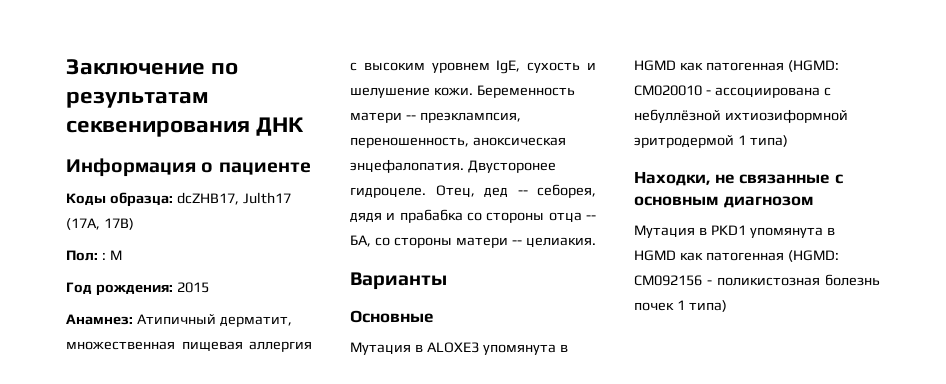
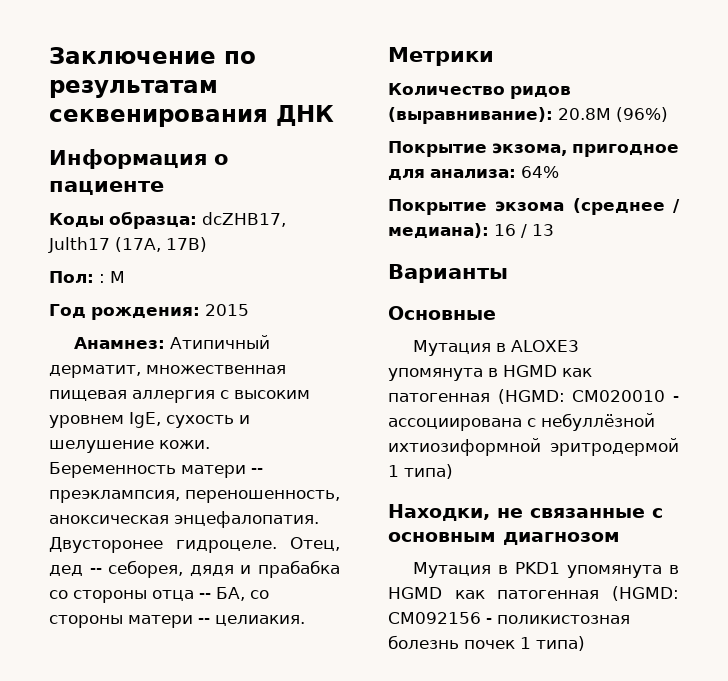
(596, 242) none -> [388,47,494,66] [388,83,571,99] [388,107,668,124] [388,141,679,157] [388,166,559,180] [388,198,680,215] [388,223,554,238] // Метрики // Количество ридов (выравнивание): 20.8М (96%) // Покрытие экзома, пригодное для анализа: 64% // Покрытие экзома (среднее / медиана): 16 / 13

